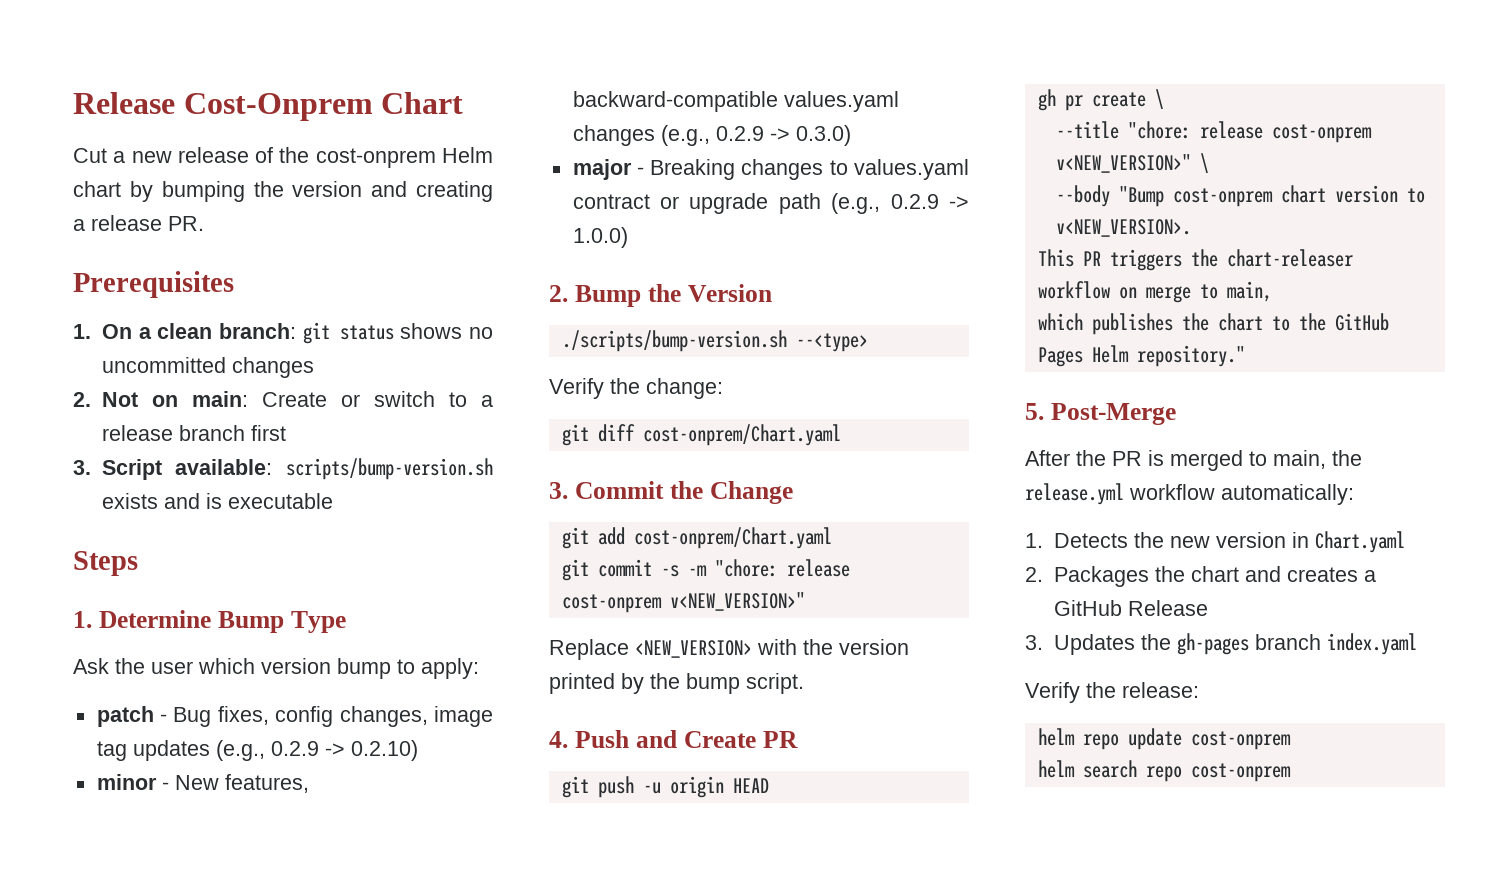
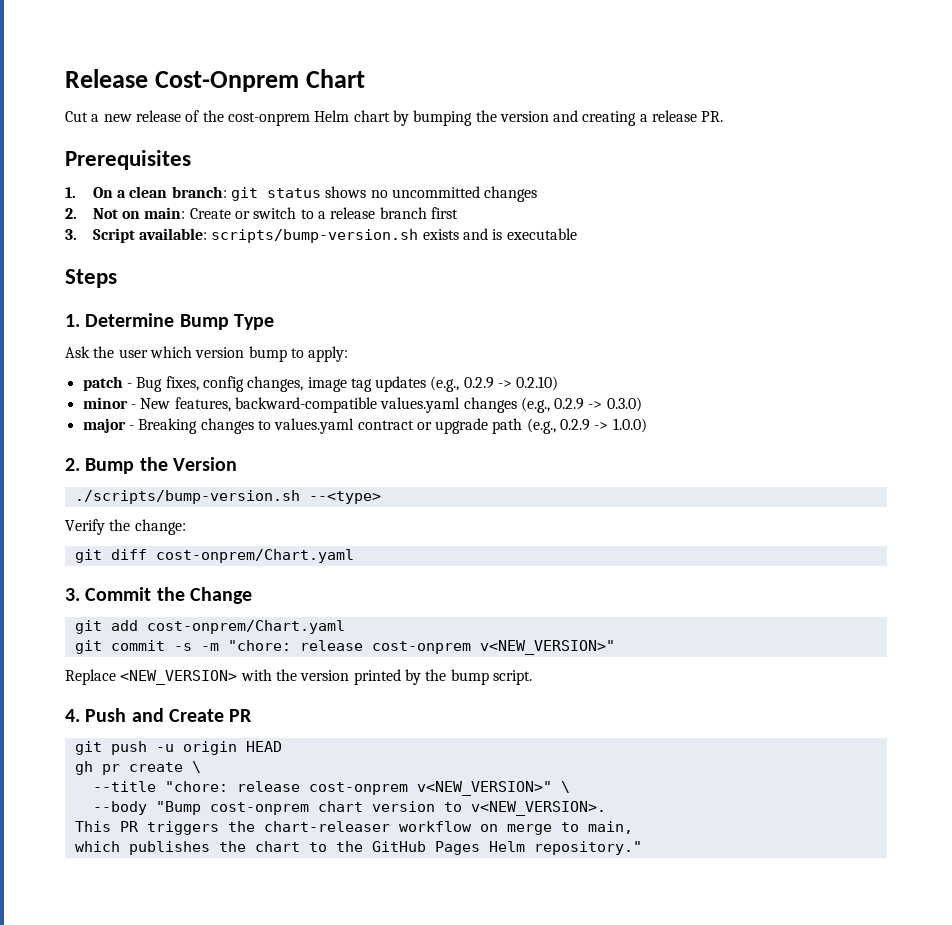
[1025,403,1176,425] [1025,450,1362,471] [1025,483,1354,505] [1025,531,1405,553] [1025,566,1376,587] [1053,600,1208,616] [1025,633,1417,655] [1025,682,1199,703] [1037,728,1291,750] [1037,760,1291,782] // 5. Post-Merge // After the PR is merged to main, the release.yml workflow automatically: // 1. Detects the new version in Chart.yaml // 2. Packages the chart and creates a GitHub Release // 3. Updates the gh-pages branch index.yaml // Verify the release: // helm repo update cost-onprem // helm search repo cost-onprem -> (642, 848) none

